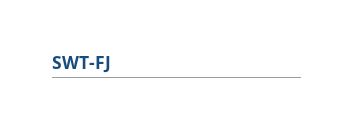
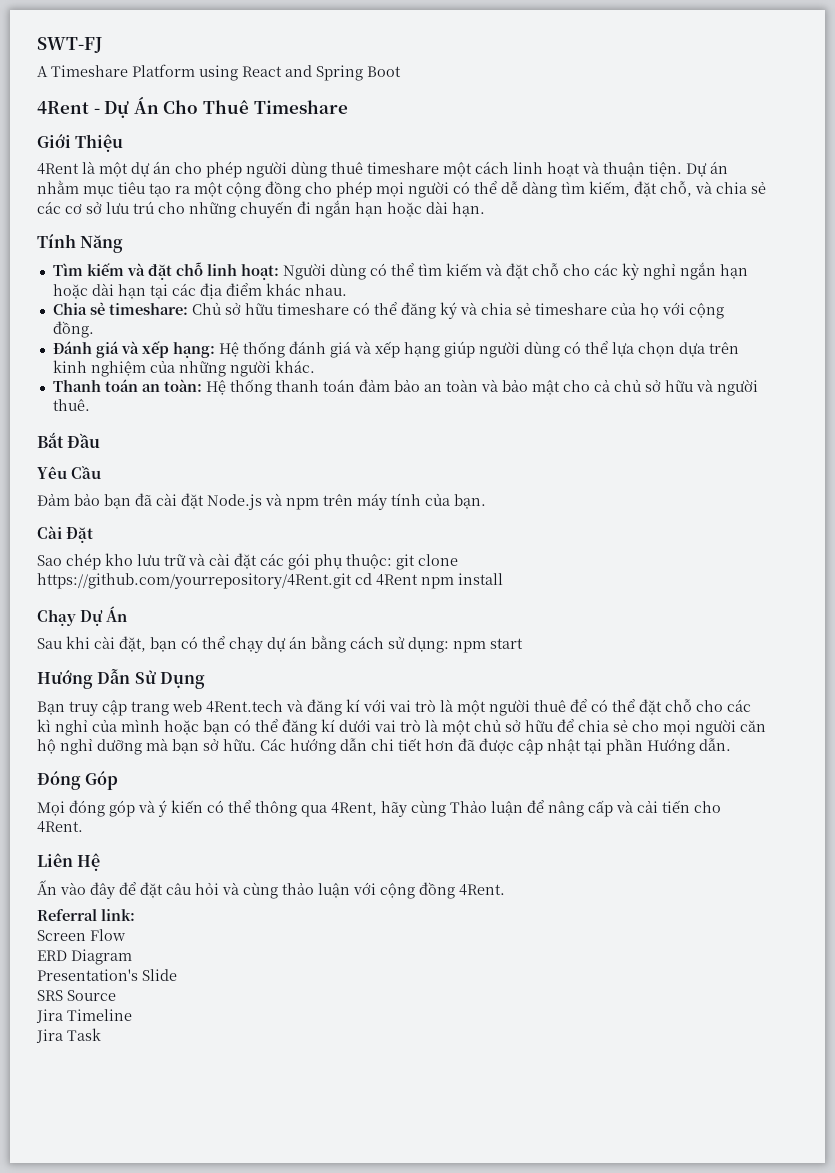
(111, 64) none -> [37,64,401,81] [37,97,348,118] [37,134,124,152] [37,161,728,178] [37,180,766,198] [37,200,485,218] [37,234,124,253] [52,262,748,280] [52,282,347,299] [52,301,724,319] [52,321,94,338] [52,340,739,358] [52,360,315,377] [52,379,758,396] [52,399,90,411] [37,432,101,448] [37,466,102,479] [37,493,486,510] [37,526,94,543] [37,553,458,570] [37,573,503,589] [37,606,128,626] [37,635,523,653] [37,669,205,689] [37,698,751,716] [37,718,766,736] [37,738,731,755] [37,771,119,790] [37,799,721,817] [37,821,83,833] [37,853,101,871] [37,880,505,899] [37,909,135,921] [37,929,126,941] [37,949,132,965] [37,969,177,981] [37,990,116,1001] [36,1009,132,1023] [36,1028,101,1043] // A Timeshare Platform using React and Spring Boot // 4Rent - Dự Án Cho Thuê Timeshare // Giới Thiệu // 4Rent là một dự án cho phép người dùng thuê timeshare một cách linh hoạt và thuận tiện. Dự án nhằm mục tiêu tạo ra một cộng đồng cho phép mọi người có thể dễ dàng tìm kiếm, đặt chỗ, và chia sẻ các cơ sở lưu trú cho những chuyến đi ngắn hạn hoặc dài hạn. // Tính Năng // Tìm kiếm và đặt chỗ linh hoạt: Người dùng có thể tìm kiếm và đặt chỗ cho các kỳ nghỉ ngắn hạn hoặc dài hạn tại các địa điểm khác nhau. // Chia sẻ timeshare: Chủ sở hữu timeshare có thể đăng ký và chia sẻ timeshare của họ với cộng đồng. // Đánh giá và xếp hạng: Hệ thống đánh giá và xếp hạng giúp người dùng có thể lựa chọn dựa trên kinh nghiệm của những người khác. // Thanh toán an toàn: Hệ thống thanh toán đảm bảo an toàn và bảo mật cho cả chủ sở hữu và người thuê. // Bắt Đầu // Yêu Cầu // Đảm bảo bạn đã cài đặt Node.js và npm trên máy tính của bạn. // Cài Đặt // Sao chép kho lưu trữ và cài đặt các gói phụ thuộc: git clone https://github.com/yourrepository/4Rent.git cd 4Rent npm install // Chạy Dự Án // Sau khi cài đặt, bạn có thể chạy dự án bằng cách sử dụng: npm start // Hướng Dẫn Sử Dụng // Bạn truy cập trang web 4Rent.tech và đăng kí với vai trò là một người thuê để có thể đặt chỗ cho các kì nghỉ của mình hoặc bạn có thể đăng kí dưới vai trò là một chủ sở hữu để chia sẻ cho mọi người căn hộ nghỉ dưỡng mà bạn sở hữu. Các hướng dẫn chi tiết hơn đã được cập nhật tại phần Hướng dẫn. // Đóng Góp // Mọi đóng góp và ý kiến có thể thông qua 4Rent, hãy cùng Thảo luận để nâng cấp và cải tiến cho 4Rent. // Liên Hệ // Ấn vào đây để đặt câu hỏi và cùng thảo luận với cộng đồng 4Rent. // Referral link: // Screen Flow // ERD Diagram // Presentation's Slide // SRS Source // Jira Timeline // Jira Task

